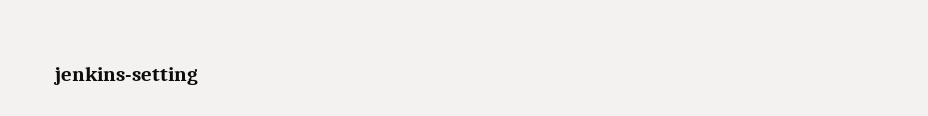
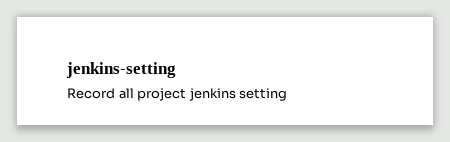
(198, 75) none -> [67,88,288,101] // Record all project jenkins setting

